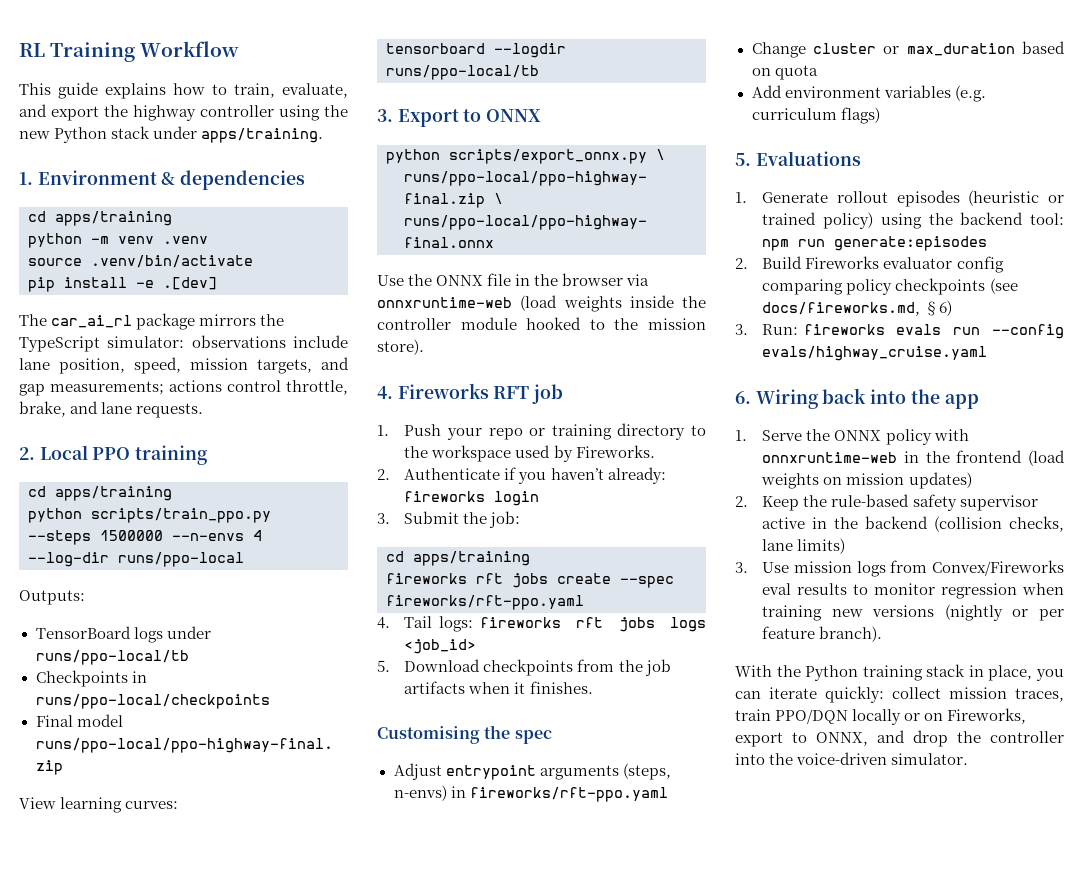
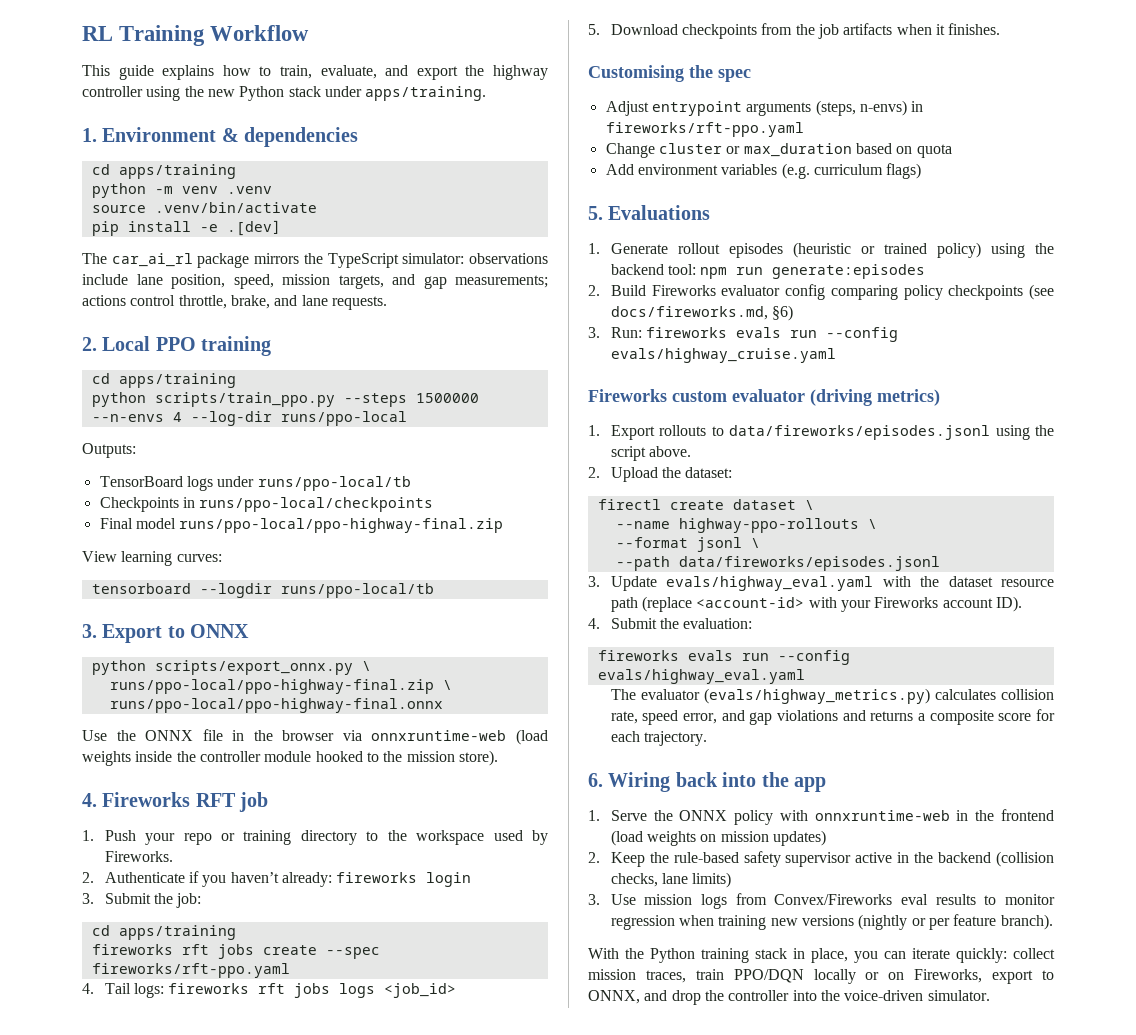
(988, 353) none -> [588,389,940,406] [588,425,1054,440] [610,446,692,461] [588,467,733,482] [597,499,814,510] [615,518,877,533] [615,537,760,552] [615,556,940,571] [588,576,1054,591] [610,596,1023,612] [588,618,753,629] [597,650,850,665] [597,669,805,684] [610,688,1054,704] [610,709,1055,725] [610,731,708,746] // Fireworks custom evaluator (driving metrics) // 1. Export rollouts to data/fireworks/episodes.jsonl using the script above. // 2. Upload the dataset: // firectl create dataset \ // --name highway-ppo-rollouts \ // --format jsonl \ // --path data/fireworks/episodes.jsonl // 3. Update evals/highway_eval.yaml with the dataset resource path (replace <account-id> with your Fireworks account ID). // 4. Submit the evaluation: // fireworks evals run --config evals/highway_eval.yaml // The evaluator (evals/highway_metrics.py) calculates collision rate, speed error, and gap violations and returns a composite score for each trajectory.

